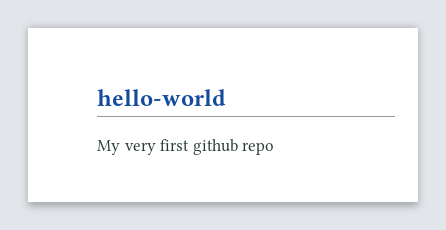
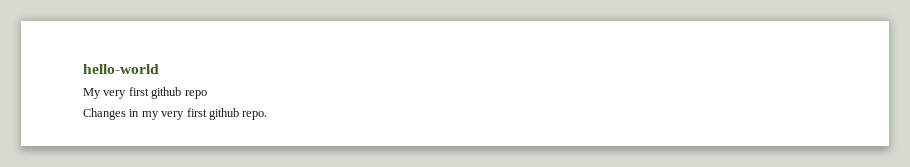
(275, 148) none -> [83,108,268,120] // Changes in my very first github repo.

